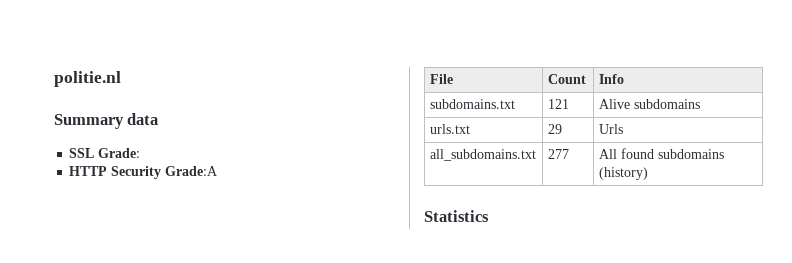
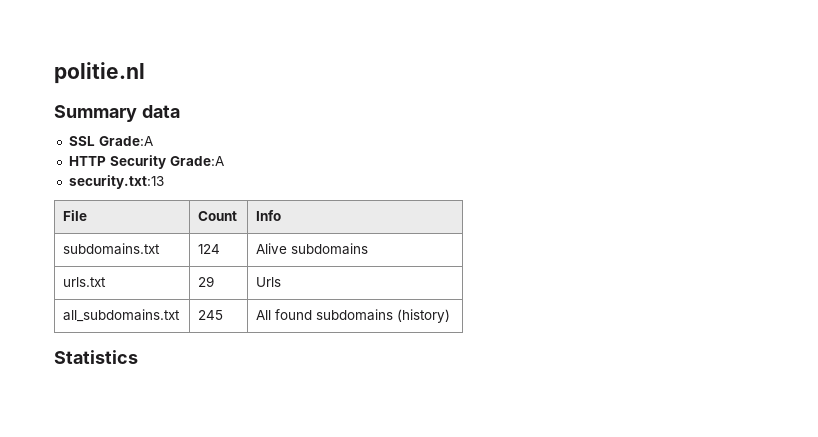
[98,148,141,158] Grade: -> [98,136,153,146] Grade:A
(219, 171) none -> [68,175,164,189] // security.txt:13
[547,99,569,109] 121 -> [198,244,221,254] 124
[547,149,569,159] 277 -> [198,310,224,320] 245

